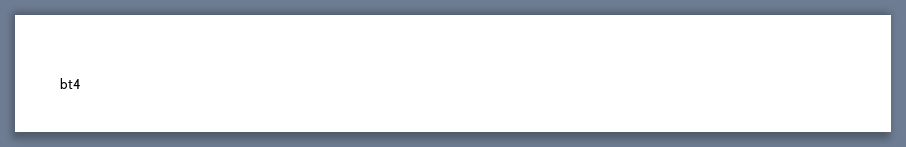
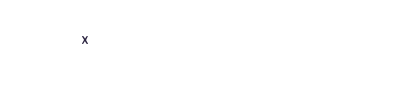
[60,78,81,89] bt4 -> [81,36,89,44] x

